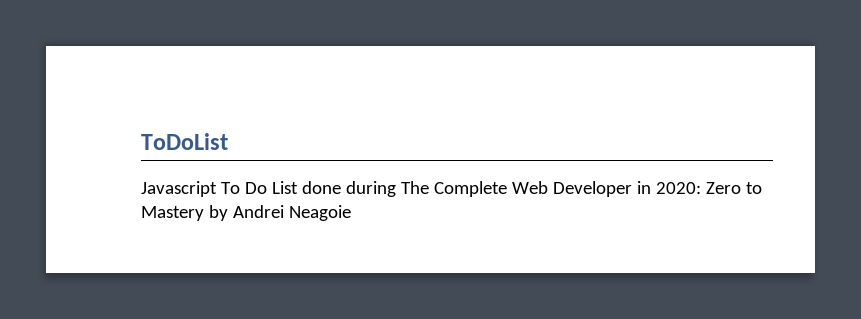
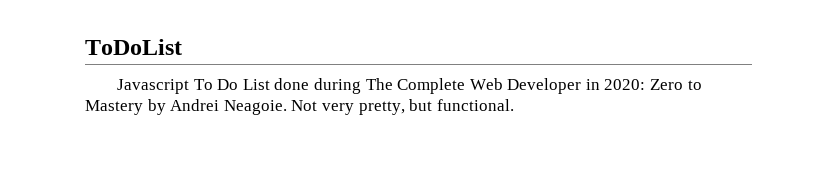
[288,205,351,221] Neagoie -> [223,99,514,115] Neagoie. Not very pretty, but functional.

